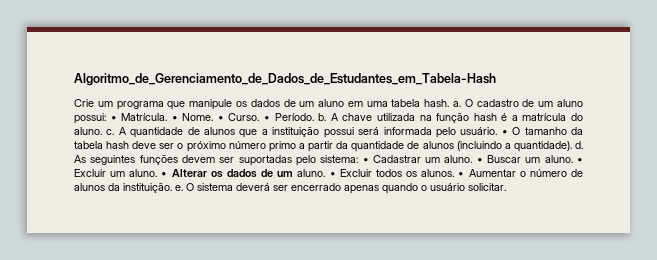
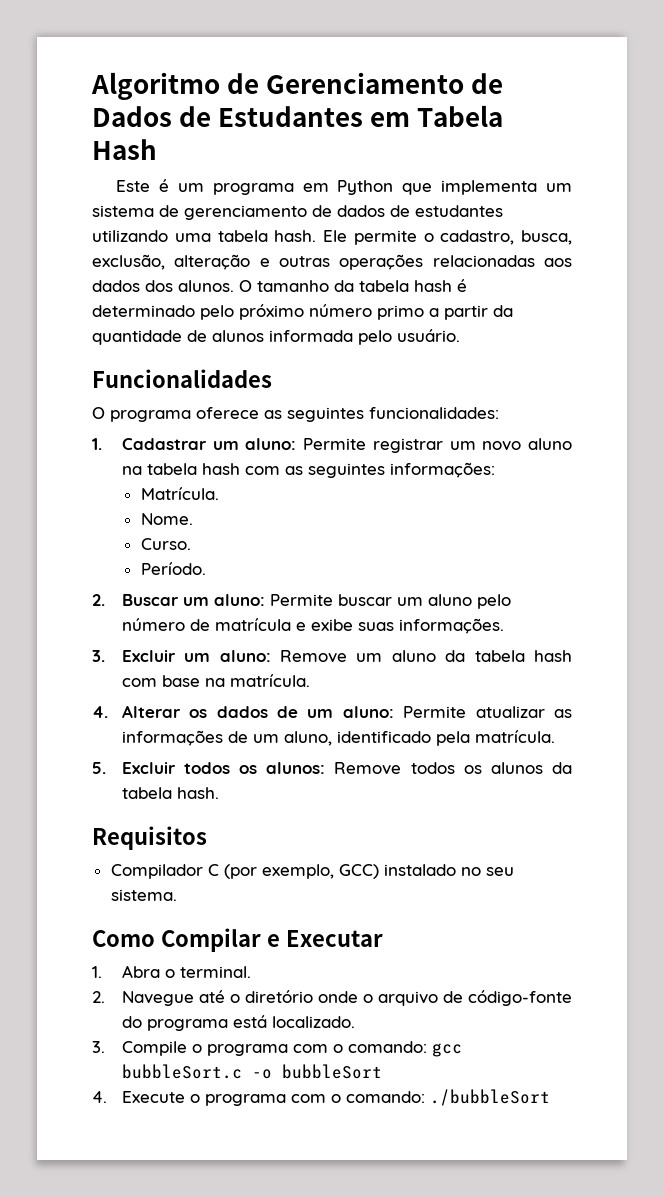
[74,73,496,86] [74,99,583,110] [74,112,583,124] [74,126,508,138] Algoritmo_de_Gerenciamento_de_Dados_de_Estudantes_em_Tabela-Hash // Crie um programa que manipule os dados de um aluno em uma tabela hash. a. O cadastro de um aluno possui: • Matrícula. • Nome. • Curso. • Período. b. A chave utilizada na função hash é a matrícula do aluno. c. A quantidade de alunos que a instituição possui será informada pelo usuário. • -> [91,72,504,100] [92,105,504,127] [92,139,157,160] [116,179,572,195] [92,205,503,220] [92,230,572,245] [92,254,572,270] [92,280,234,292] Algoritmo de Gerenciamento de Dados de Estudantes em Tabela Hash // Este é um programa em Python que implementa um sistema de gerenciamento de dados de estudantes utilizando uma tabela hash. Ele permite o cadastro, busca, exclusão, alteração e outras operações relacionadas aos dados dos alunos.
[132,141,184,149] deve ser o -> [457,279,467,292] [92,305,234,320] é determinado pelo
[456,141,584,152] [74,154,583,166] [74,169,168,177] (incluindo a quantidade). d. As seguintes funções devem ser suportadas pelo sistema: • Cadastrar um aluno. • Buscar um aluno. • Excluir um aluno. • -> [269,329,460,345] [92,369,272,388] [92,407,499,422] [92,438,573,453] [121,462,495,478] [140,487,219,500] [140,513,193,525] [140,538,191,550] [140,562,206,575] [92,594,511,609] [121,618,504,634] [92,650,572,663] [121,674,310,687] [92,706,108,718] informada pelo usuário. // Funcionalidades // O programa oferece as seguintes funcionalidades: // 1. Cadastrar um aluno: Permite registrar um novo aluno na tabela hash com as seguintes informações: // Matrícula. // Nome. // Curso. // Período. // 2. Buscar um aluno: Permite buscar um aluno pelo número de matrícula e exibe suas informações. // 3. Excluir um aluno: Remove um aluno da tabela hash com base na matrícula. // 4.
[297,169,583,177] [74,182,506,194] aluno. • Excluir todos os alunos. • Aumentar o número de alunos da instituição. e. O sistema deverá ser encerrado apenas quando o usuário solicitar. -> [342,706,572,718] [121,730,555,746] [92,762,572,775] [121,787,219,799] [92,826,207,850] [110,864,514,879] [110,889,177,901] [92,928,383,952] [92,965,251,978] [92,990,572,1006] [121,1015,355,1031] [92,1041,462,1057] [121,1064,382,1079] [92,1089,550,1106] aluno: Permite atualizar as informações de um aluno, identificado pela matrícula. // 5. Excluir todos os alunos: Remove todos os alunos da tabela hash. // Requisitos // Compilador C (por exemplo, GCC) instalado no seu sistema. // Como Compilar e Executar // 1. Abra o terminal. // 2. Navegue até o diretório onde o arquivo de código-fonte do programa está localizado. // 3. Compile o programa com o comando: gcc bubbleSort.c -o bubbleSort // 4. Execute o programa com o comando: ./bubbleSort

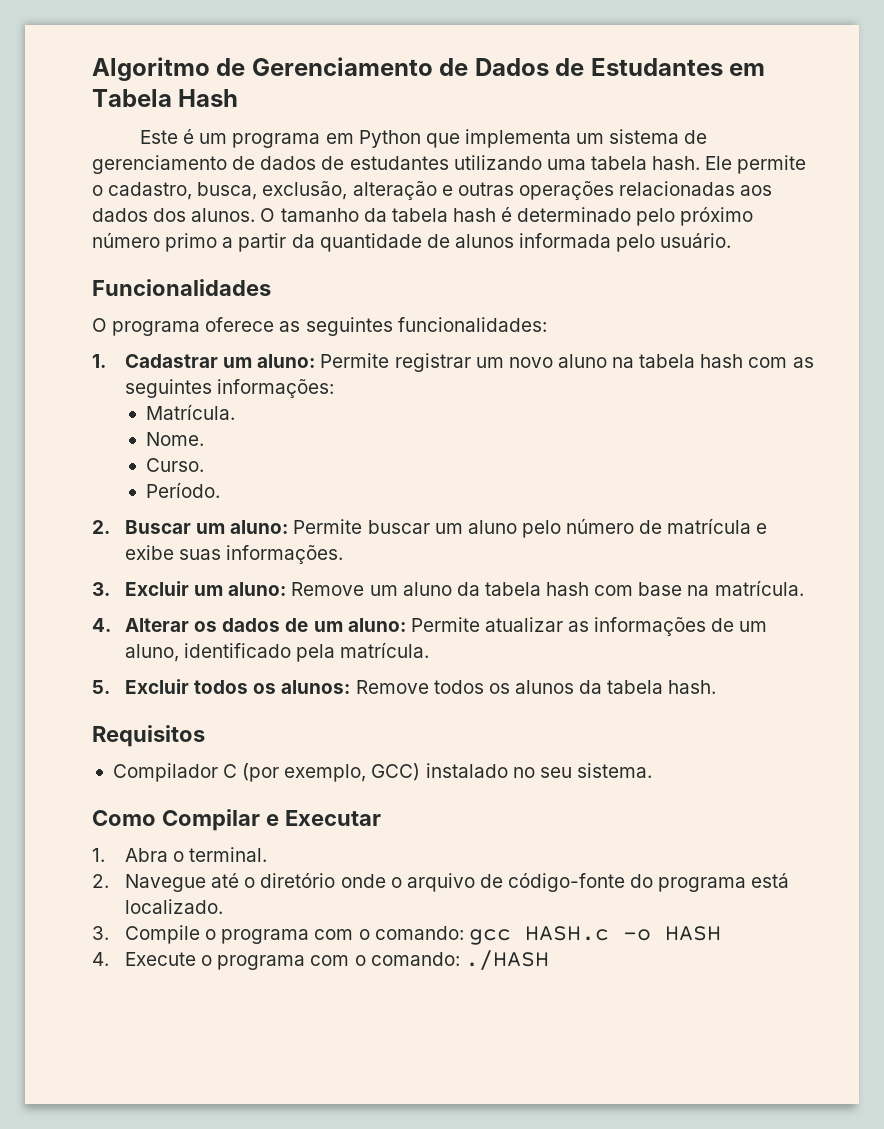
[121,1064,382,1079] bubbleSort.c -o bubbleSort -> [524,926,721,941] HASH.c -o HASH
[429,1089,550,1106] ./bubbleSort -> [464,950,549,971] ./HASH

